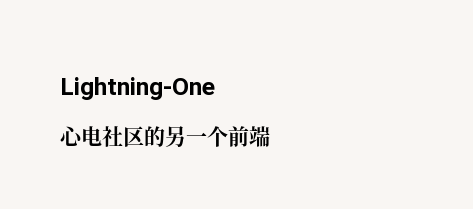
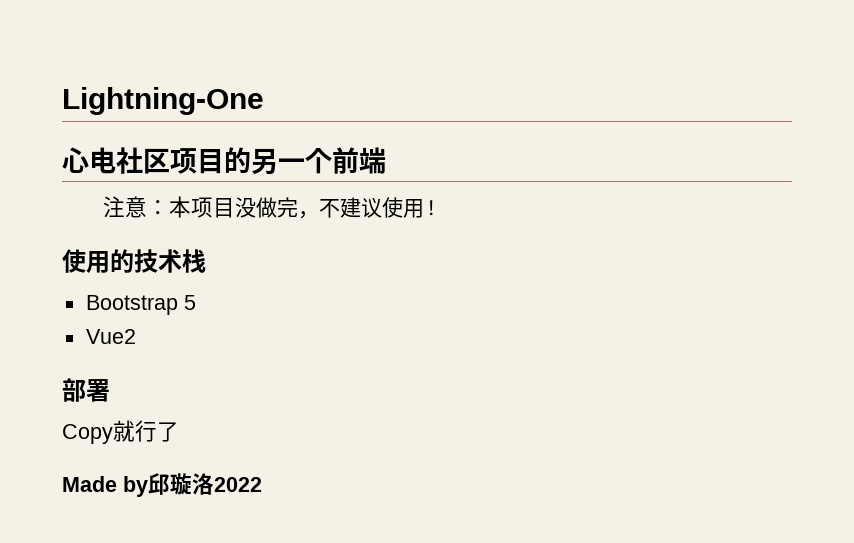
(144, 136) none -> [170,148,224,174] 项目
(270, 136) none -> [102,196,439,219] [62,249,206,273] [85,295,196,315] [85,329,136,344] [62,378,110,402] [62,420,179,444] [62,473,262,497] // 注意：本项目没做完，不建议使用! // 使用的技术栈 // Bootstrap 5 // Vue2 // 部署 // Copy就行了 // Made by邱璇洛2022

